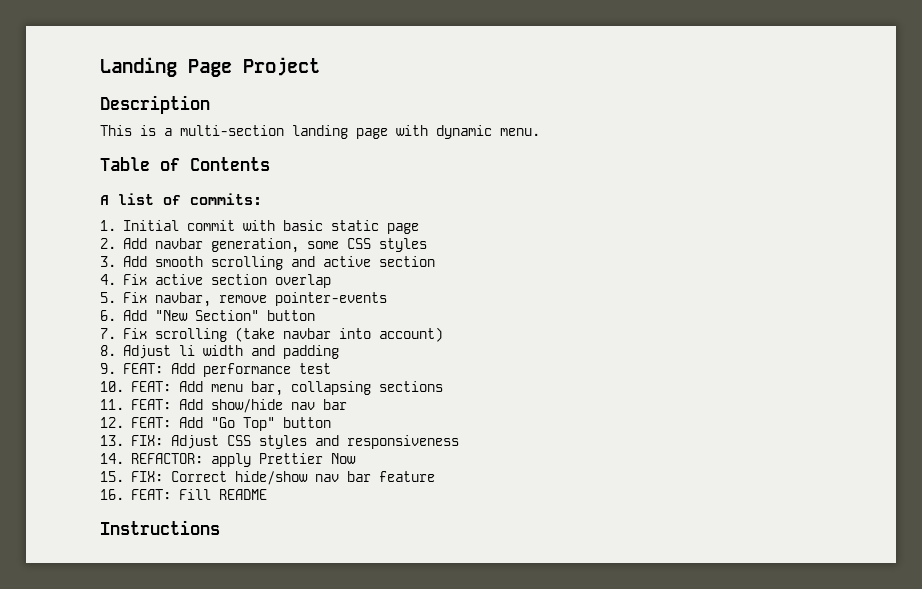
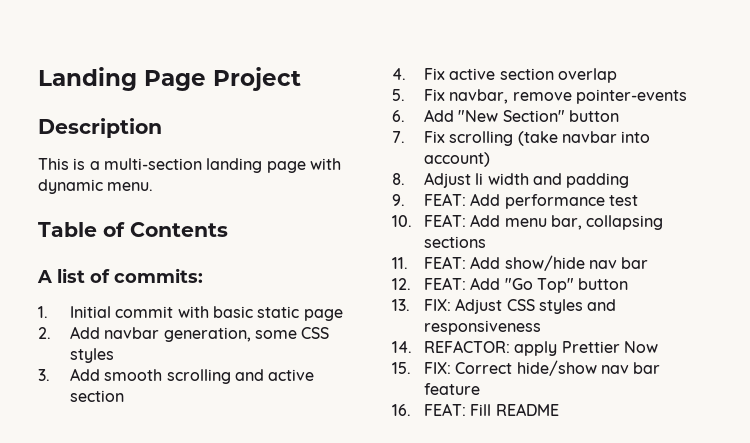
[100,520,220,535] // Instructions -> (559, 409) none

